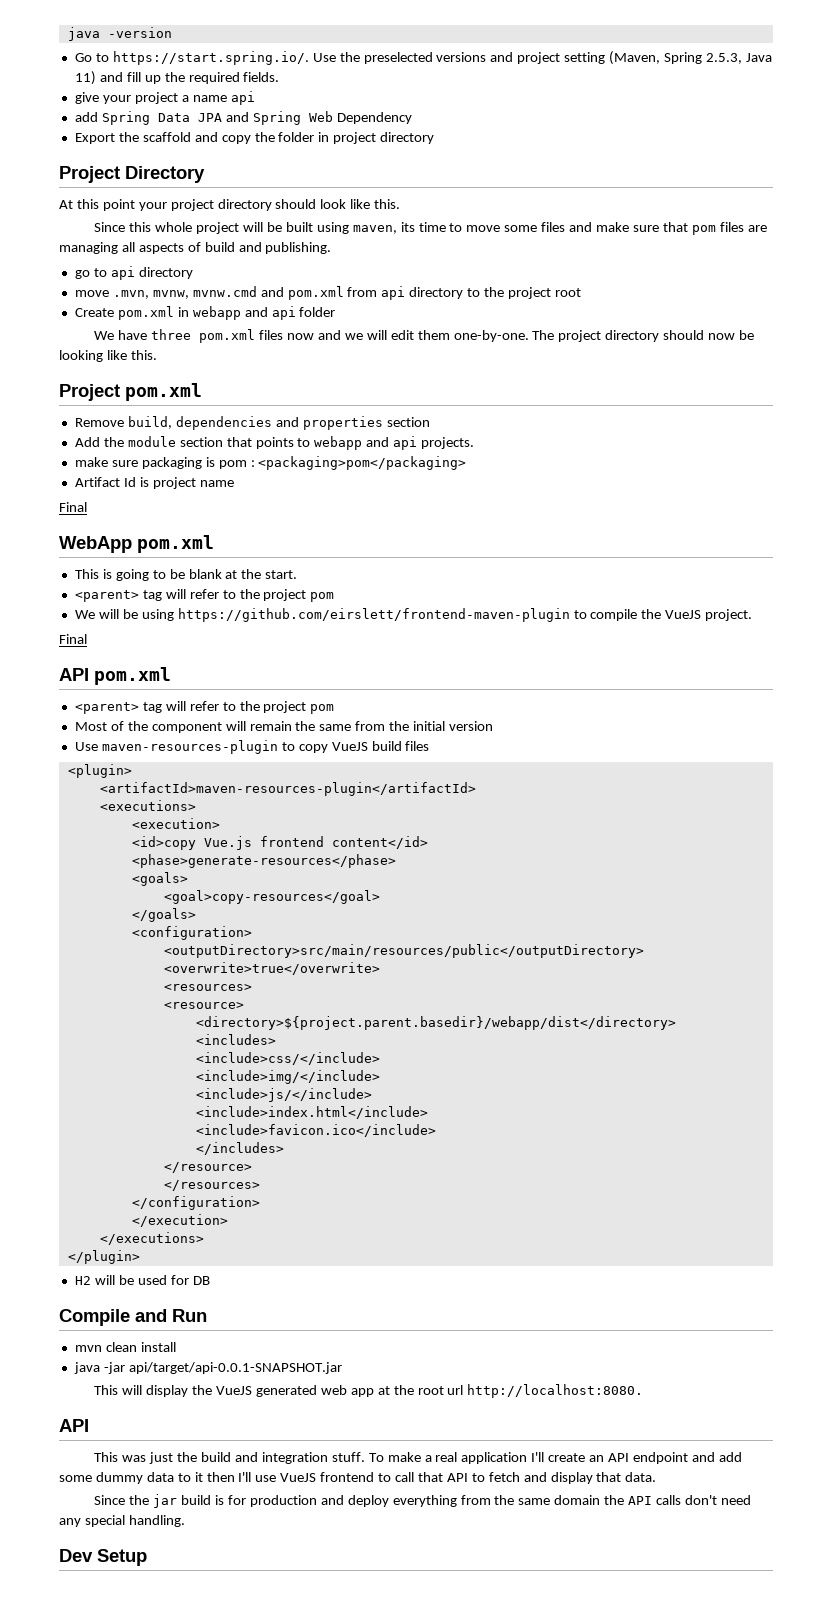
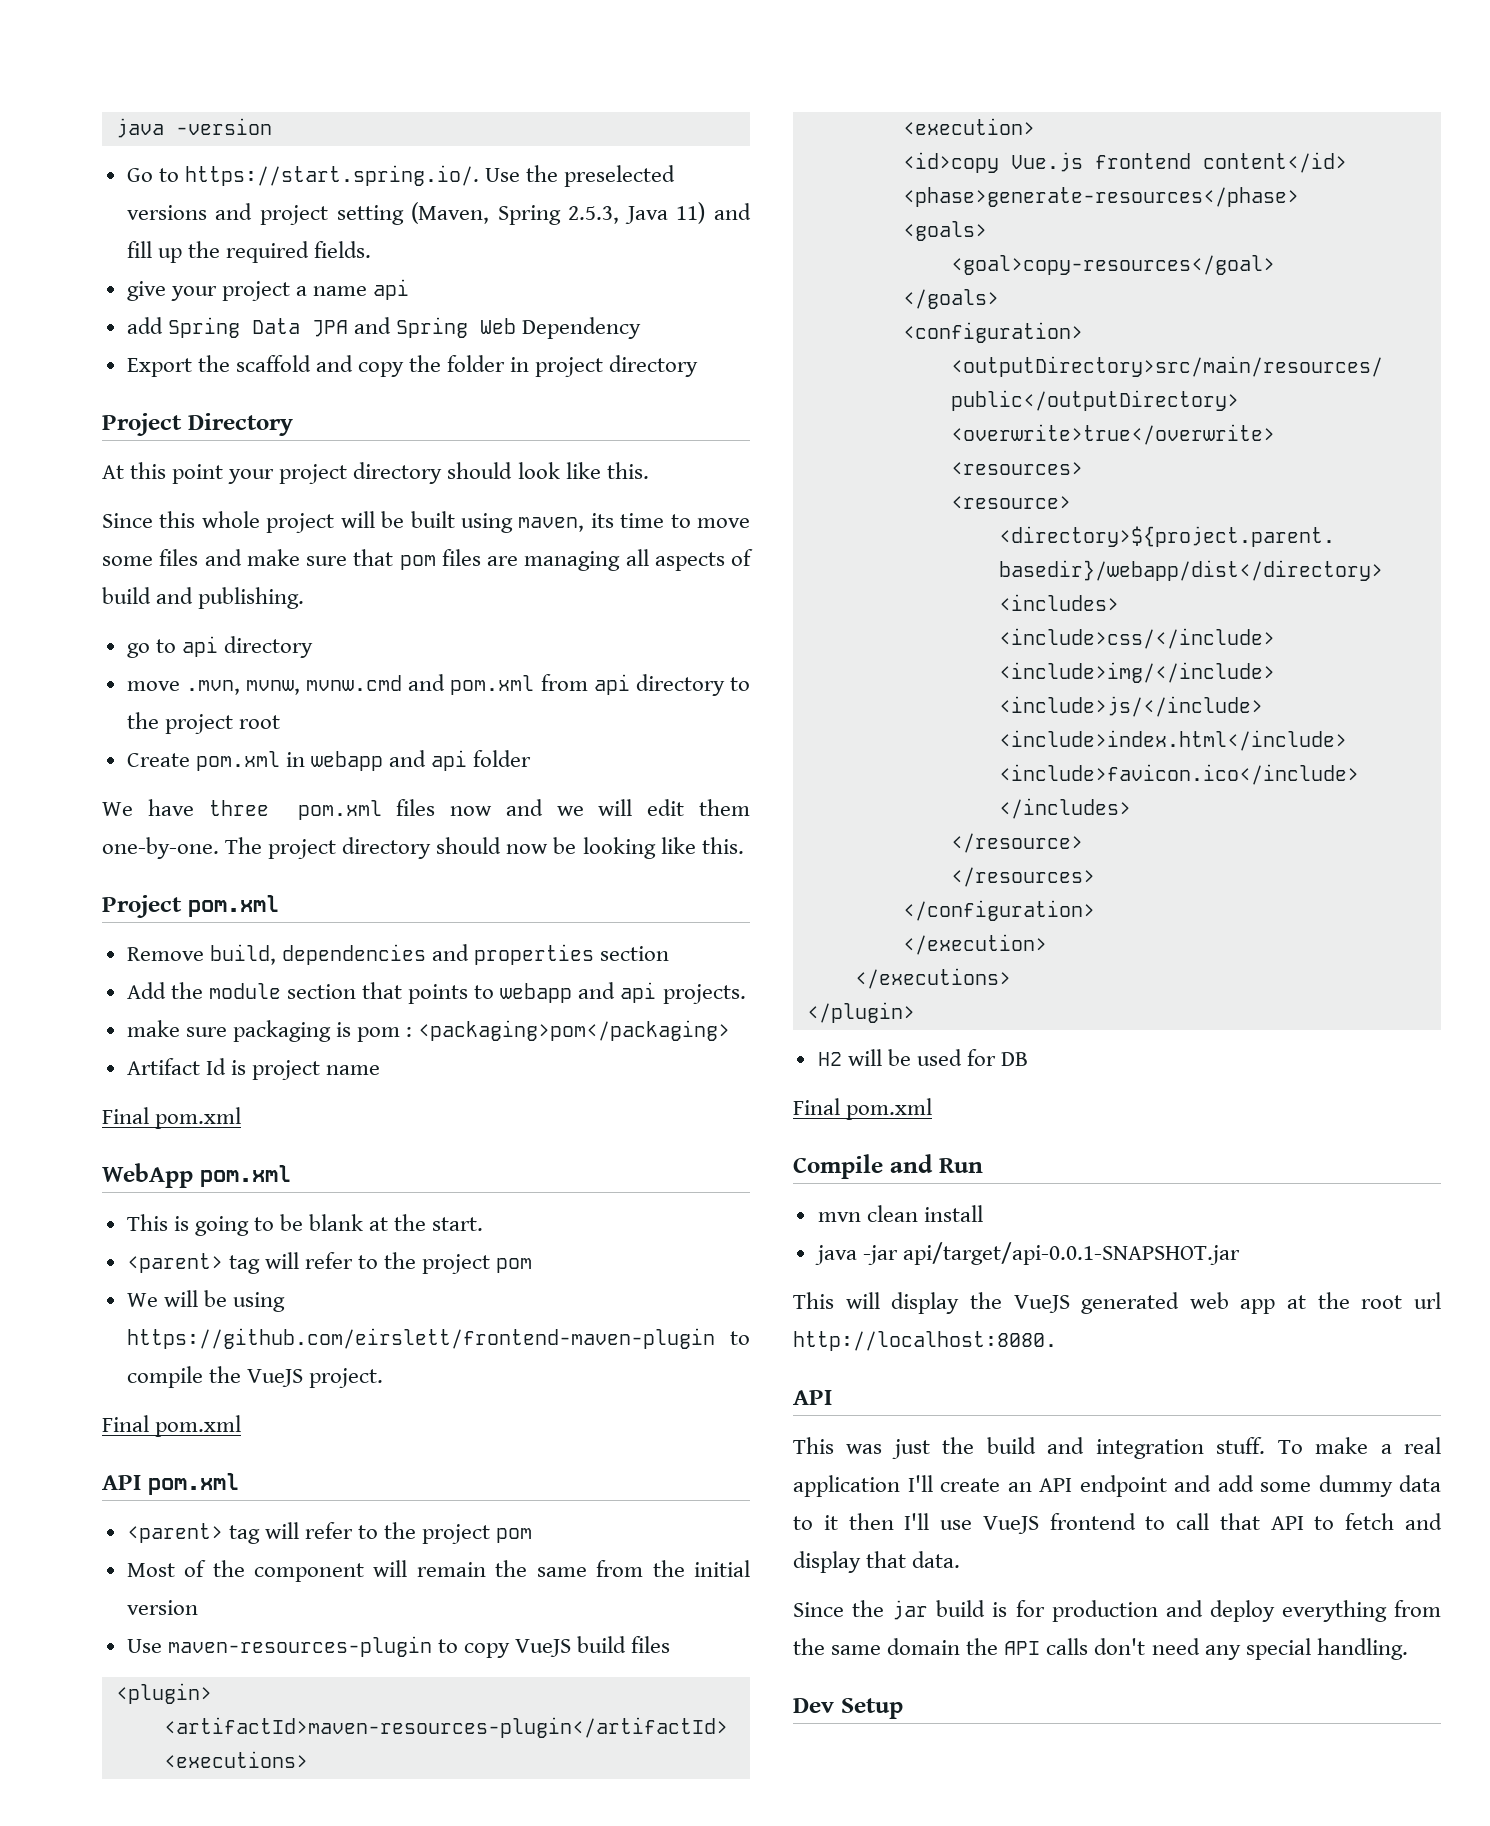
(87, 507) none -> [155,1107,242,1129] pom.xml
(87, 639) none -> [155,1415,242,1437] pom.xml
(210, 1280) none -> [793,1098,933,1120] // Final pom.xml

